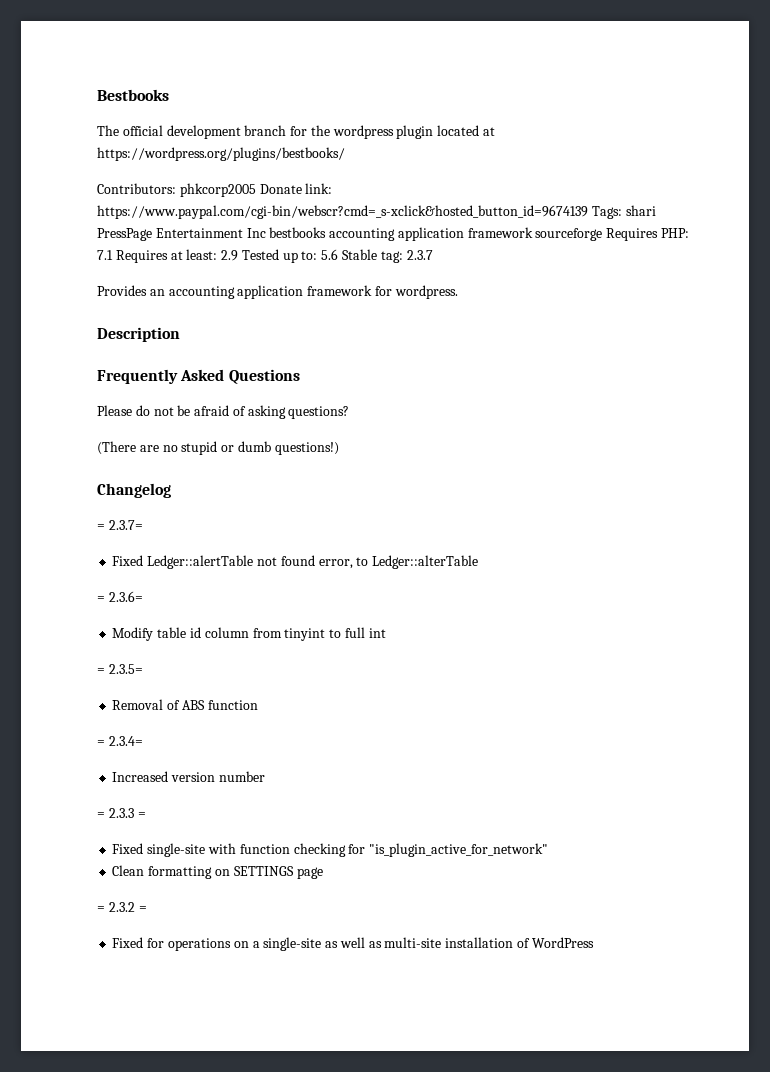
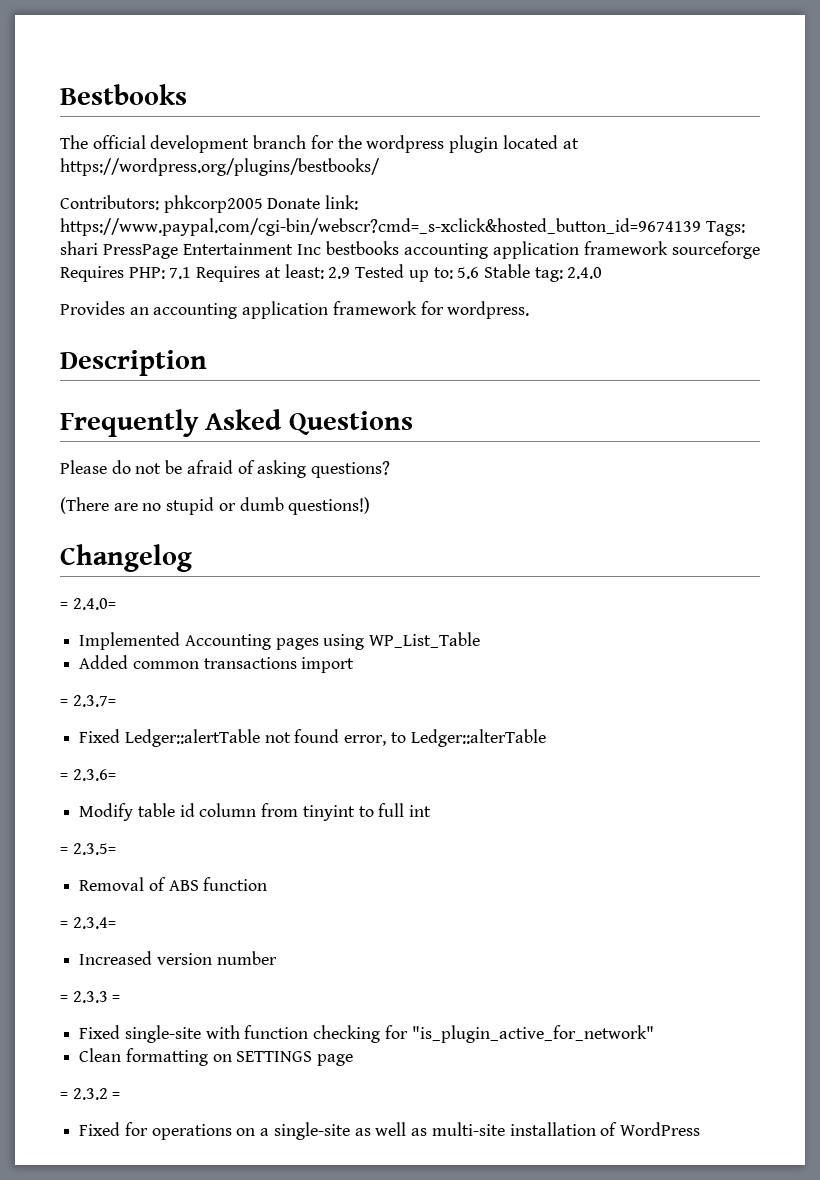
[406,250,433,260] 2.3.7 -> [567,267,603,279] 2.4.0
(171, 490) none -> [60,598,116,610] [79,632,481,650] [79,655,355,673] // = 2.4.0= // Implemented Accounting pages using WP_List_Table // Added common transactions import

